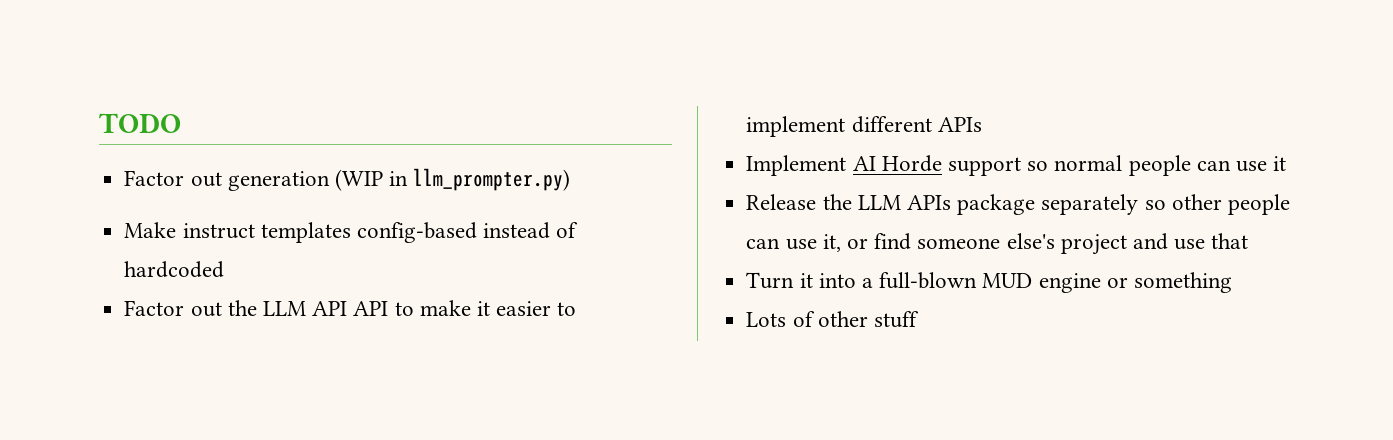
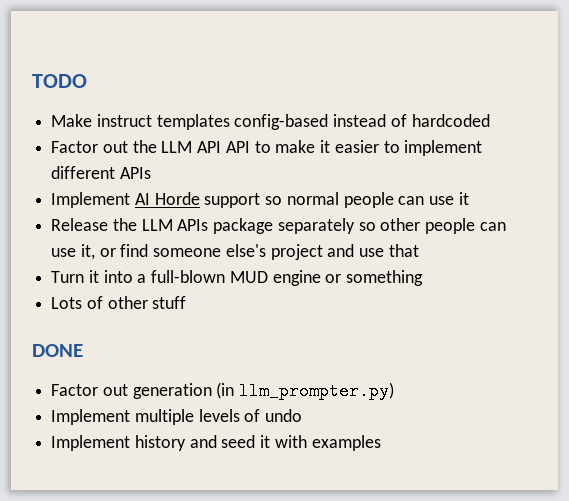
[124,168,571,191] // Factor out generation (WIP in llm_prompter.py) -> (87, 81) none
(919, 319) none -> [32,344,83,357] [51,382,395,400] [51,409,303,425] [51,435,381,451] // DONE // Factor out generation (in llm_prompter.py) // Implement multiple levels of undo // Implement history and seed it with examples

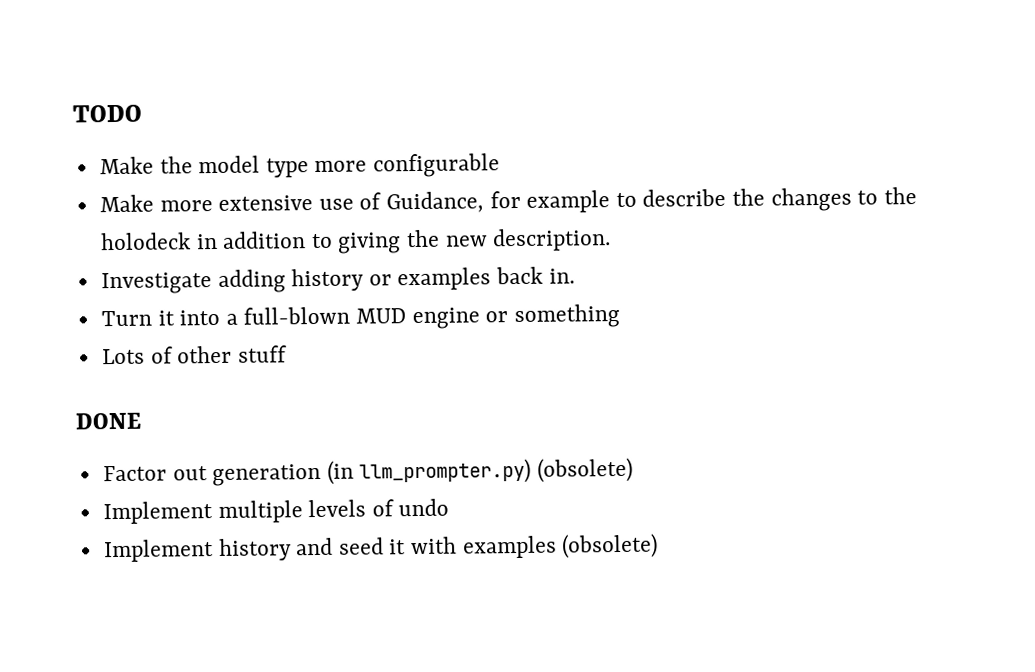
[96,114,490,130] [51,140,483,156] [51,166,151,179] [51,192,469,208] [51,218,506,234] [51,244,419,260] instruct templates config-based instead of hardcoded // Factor out the LLM API API to make it easier to implement different APIs // Implement AI Horde support so normal people can use it // Release the LLM APIs package separately so other people can use it, or find someone else's project and use that -> [159,153,501,178] [99,187,917,214] [99,228,612,254] [100,266,575,295] the model type more configurable // Make more extensive use of Guidance, for example to describe the changes to the holodeck in addition to giving the new description. // Investigate adding history or examples back in.
(395, 391) none -> [537,457,634,483] (obsolete)
(381, 443) none -> [561,533,659,559] (obsolete)

